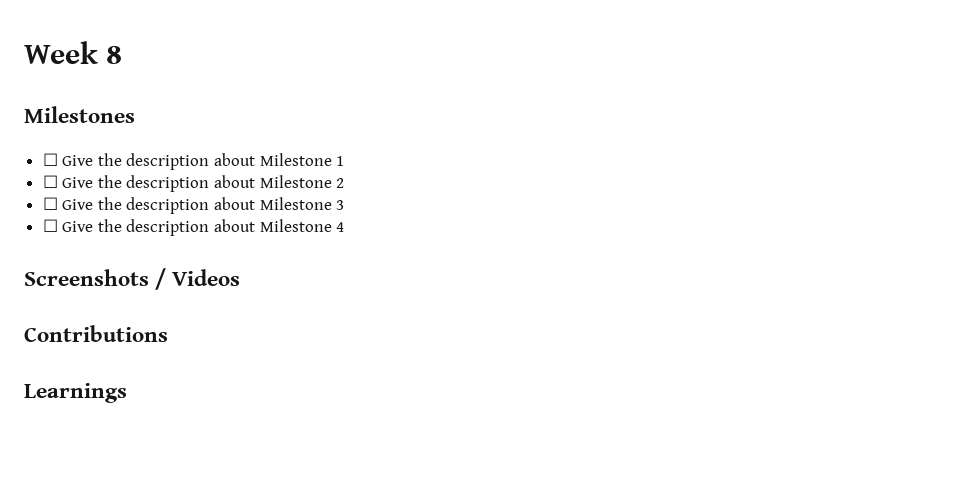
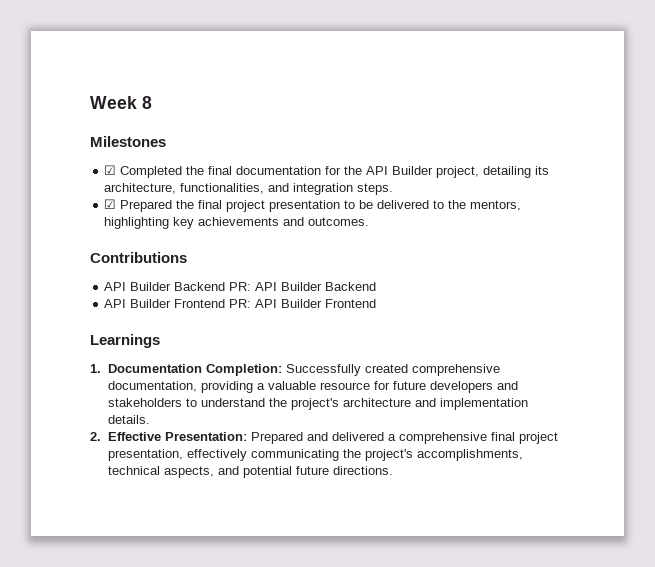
[42,153,345,170] [42,175,345,192] [42,197,345,214] [42,219,345,236] [24,268,241,290] [24,325,168,342] [24,383,127,403] ☐ Give the description about Milestone 1 // ☐ Give the description about Milestone 2 // ☐ Give the description about Milestone 3 // ☐ Give the description about Milestone 4 // Screenshots / Videos // Contributions // Learnings -> [104,165,550,178] [104,183,394,195] [104,199,522,212] [104,217,370,229] [90,252,187,263] [104,282,377,291] [104,299,377,308] [90,334,160,348] [90,364,500,376] [107,381,518,393] [107,398,528,410] [107,415,150,424] [90,432,558,444] [107,449,523,461] [107,466,393,478] ☑ Completed the final documentation for the API Builder project, detailing its architecture, functionalities, and integration steps. // ☑ Prepared the final project presentation to be delivered to the mentors, highlighting key achievements and outcomes. // Contributions // API Builder Backend PR: API Builder Backend // API Builder Frontend PR: API Builder Frontend // Learnings // 1. Documentation Completion: Successfully created comprehensive documentation, providing a valuable resource for future developers and stakeholders to understand the project's architecture and implementation details. // 2. Effective Presentation: Prepared and delivered a comprehensive final project presentation, effectively communicating the project's accomplishments, technical aspects, and potential future directions.

